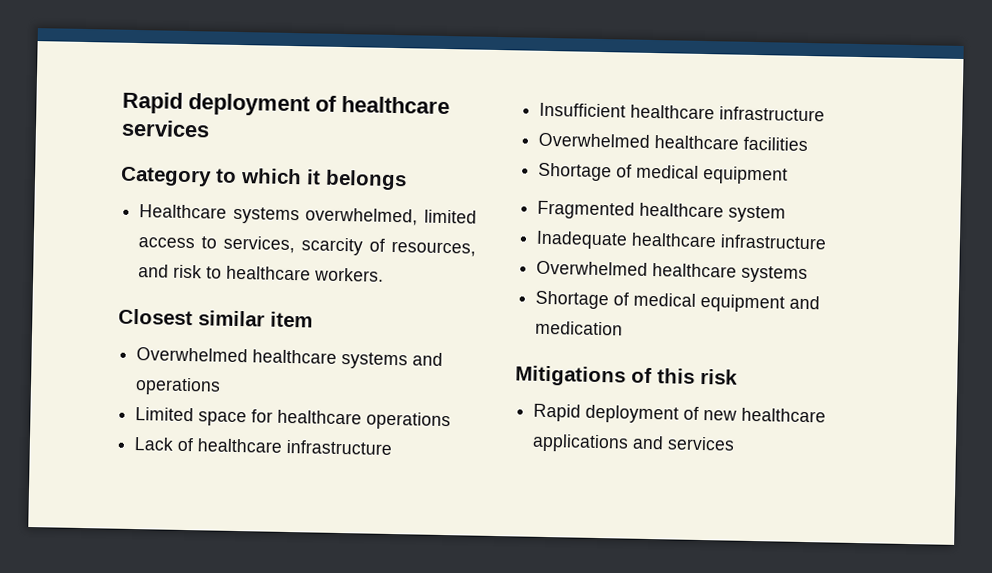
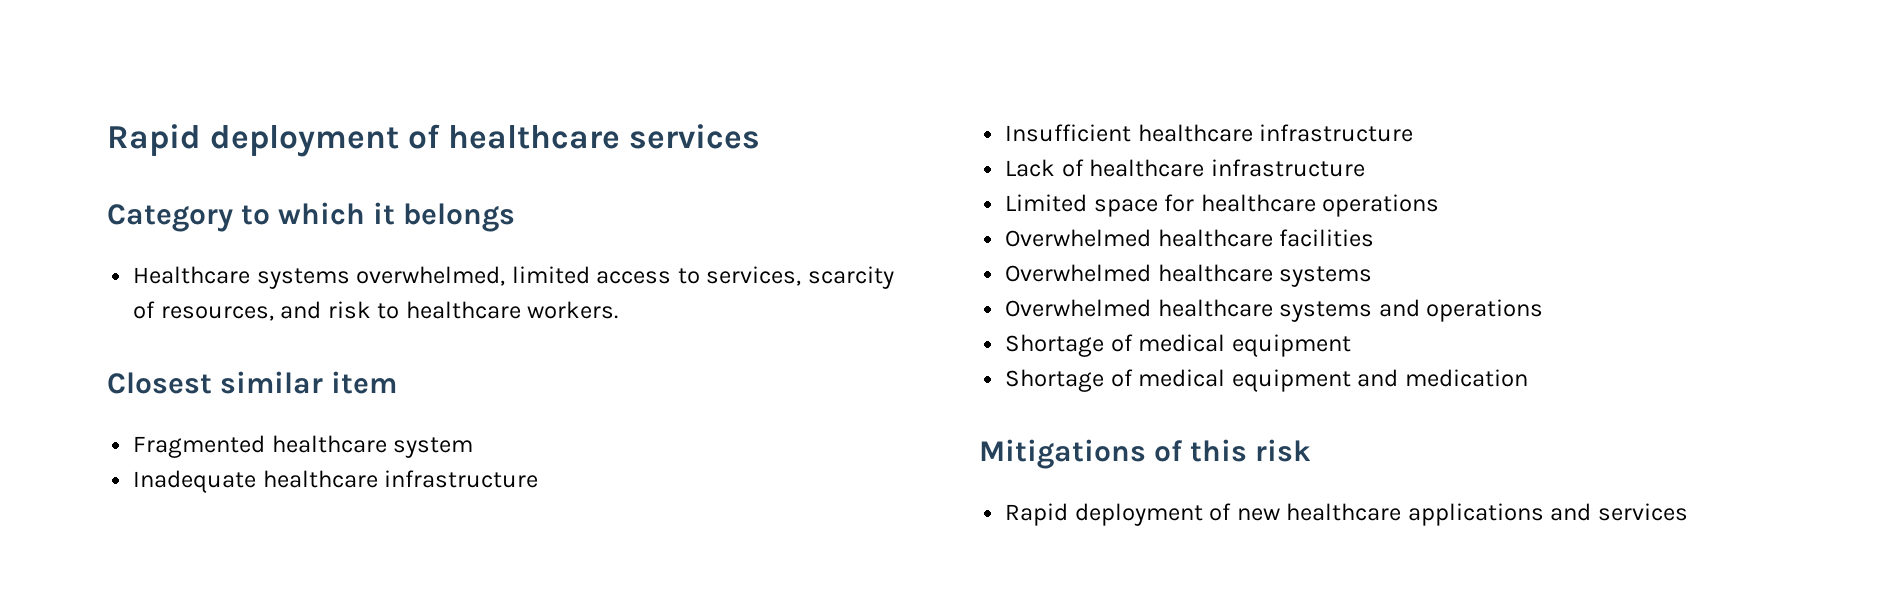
[136,347,444,370] [135,377,222,396] [135,407,452,431] [134,437,393,456] [539,102,826,122] [538,132,809,152] [538,162,789,185] // Overwhelmed healthcare systems and operations // Limited space for healthcare operations // Lack of healthcare infrastructure // Insufficient healthcare infrastructure // Overwhelmed healthcare facilities // Shortage of medical equipment -> (398, 382) none
[536,260,809,284] Overwhelmed healthcare systems -> [1005,124,1414,142] [1005,159,1365,177] [1005,194,1440,217] [1005,229,1375,247] [1005,264,1373,287] [1005,299,1544,322] [1005,334,1351,357] Insufficient healthcare infrastructure // Lack of healthcare infrastructure // Limited space for healthcare operations // Overwhelmed healthcare facilities // Overwhelmed healthcare systems // Overwhelmed healthcare systems and operations // Shortage of medical equipment

